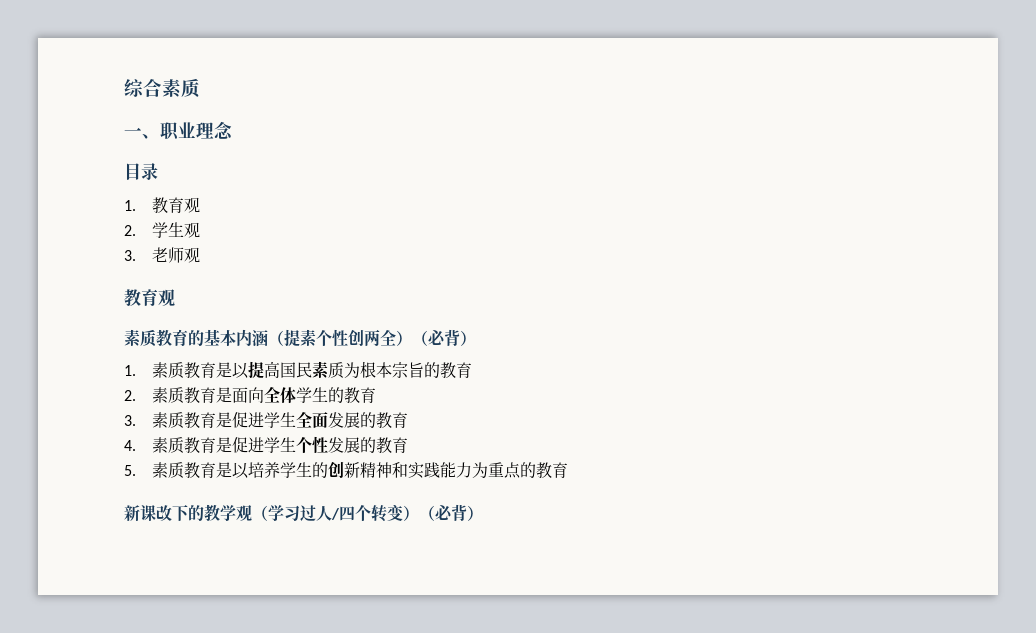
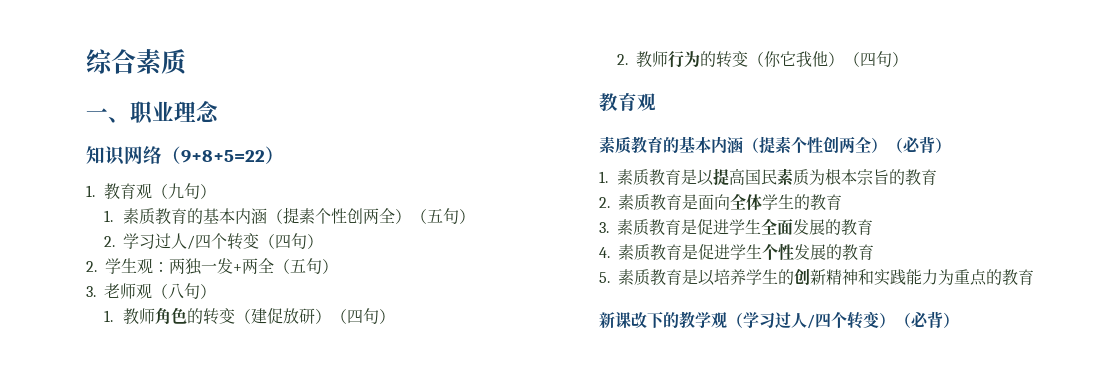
[124,163,158,180] 目录 -> [86,146,284,166] 知识网络（9+8+5=22）
[124,222,200,238] [124,247,200,263] // 2.学生观 // 3.老师观 -> [152,183,217,199] [104,207,475,225] [104,233,324,250] [86,258,338,275] [86,283,217,299] [104,307,395,325] [617,51,909,68] （九句） // 1.素质教育的基本内涵（提素个性创两全）（五句） // 2.学习过人/四个转变（四句） // 2.学生观：两独一发+两全（五句） // 3.老师观（八句） // 1.教师角色的转变（建促放研）（四句） // 2.教师行为的转变（你它我他）（四句）

